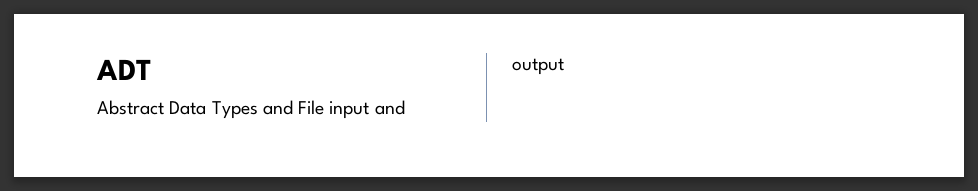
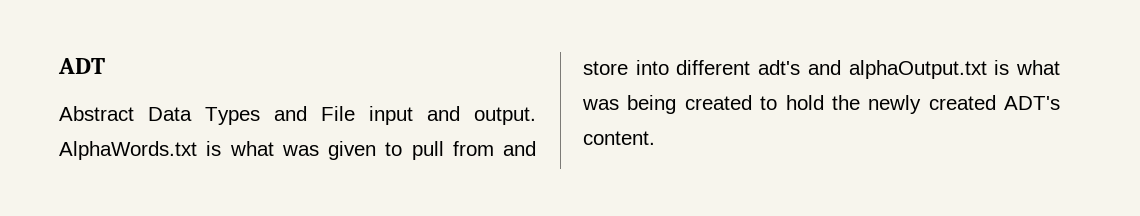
[512,58,564,75] output -> [474,107,536,125] [59,141,536,160] [583,60,1060,79] [582,95,1060,114] [583,131,655,145] output. AlphaWords.txt is what was given to pull from and store into different adt's and alphaOutput.txt is what was being created to hold the newly created ADT's content.

